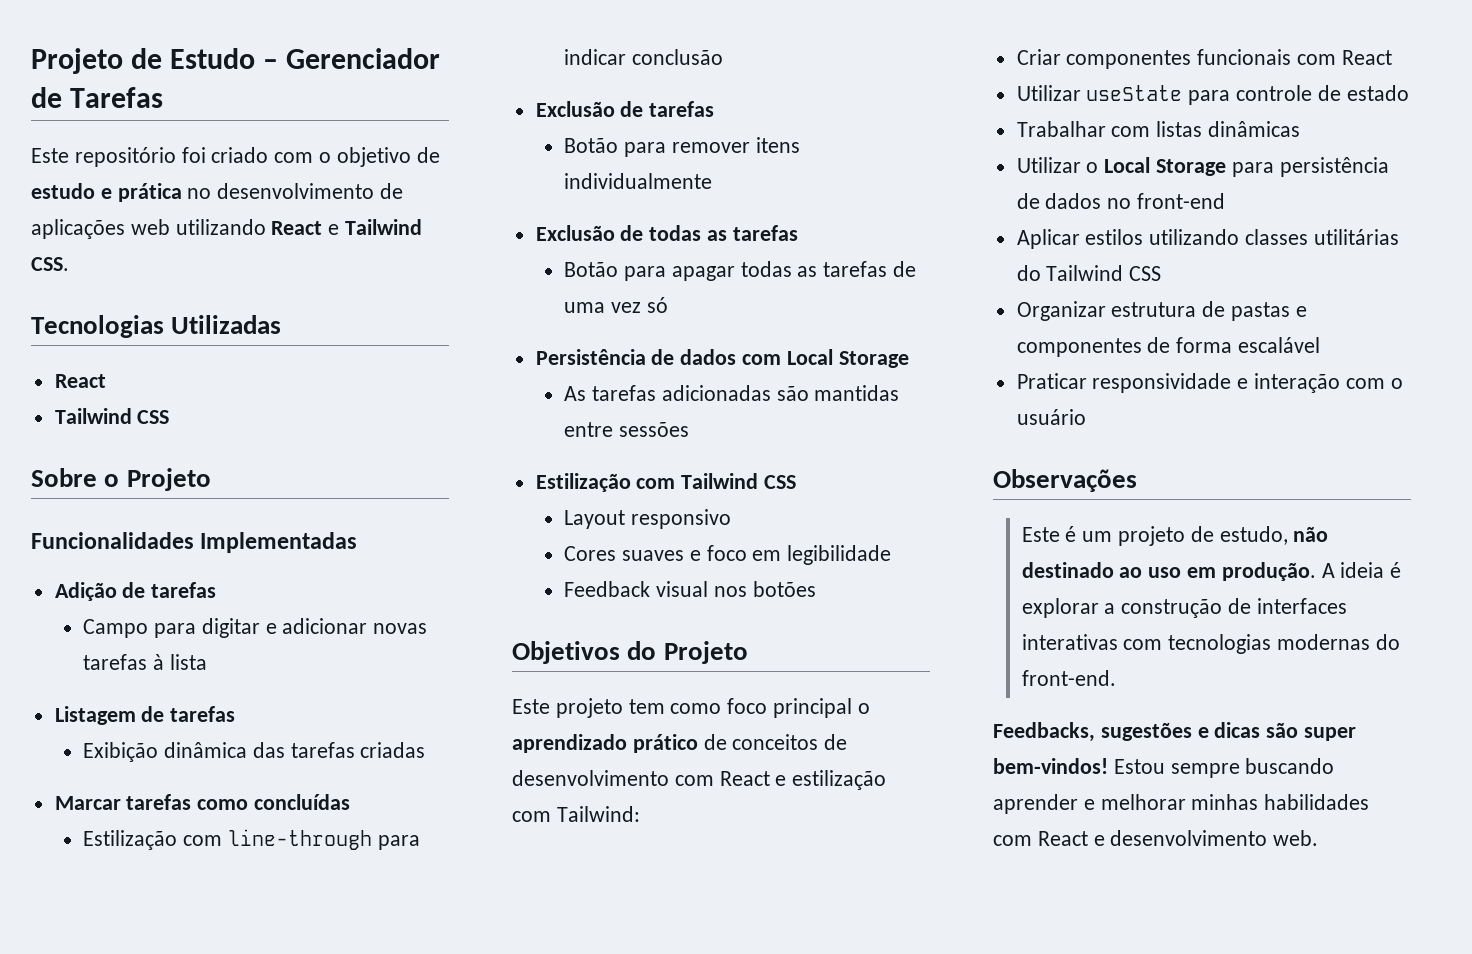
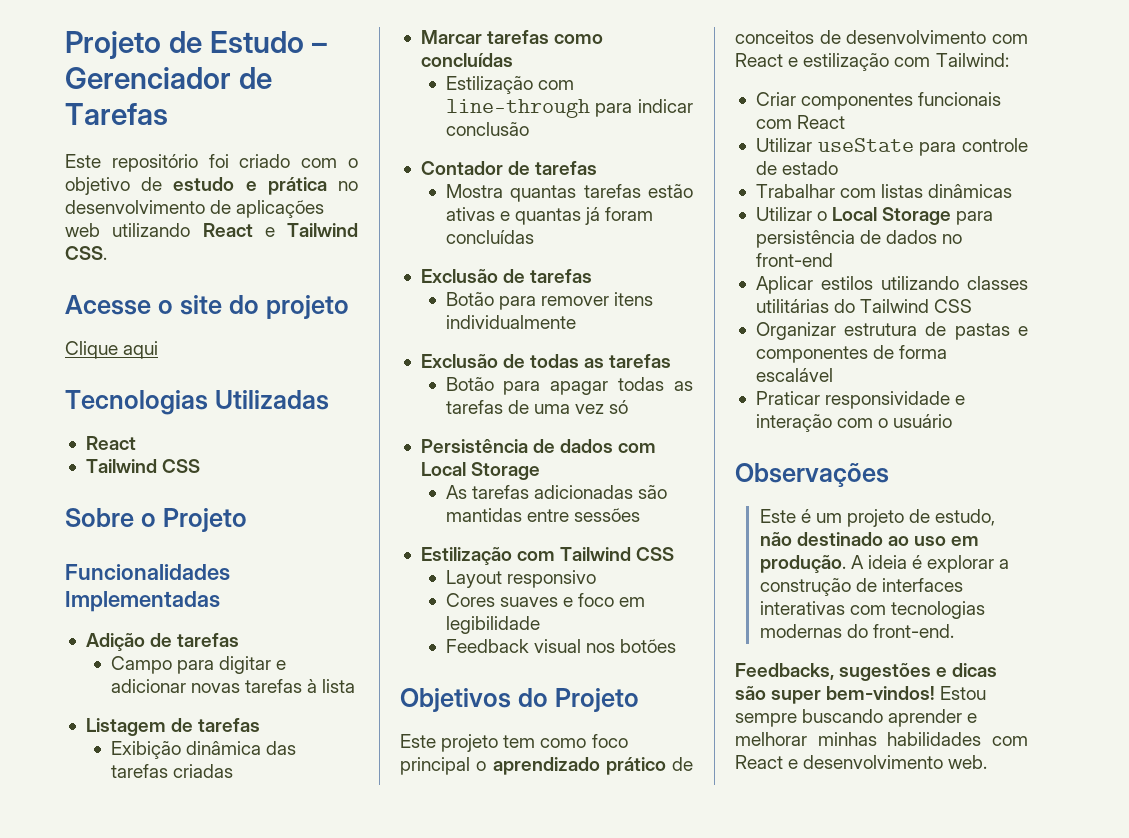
(69, 264) none -> [65,295,349,319] [65,341,159,359] // Acesse o site do projeto // Clique aqui
(723, 57) none -> [420,161,598,175] [445,184,693,202] [445,207,654,225] [445,230,534,244] // Contador de tarefas // Mostra quantas tarefas estão ativas e quantas já foram concluídas

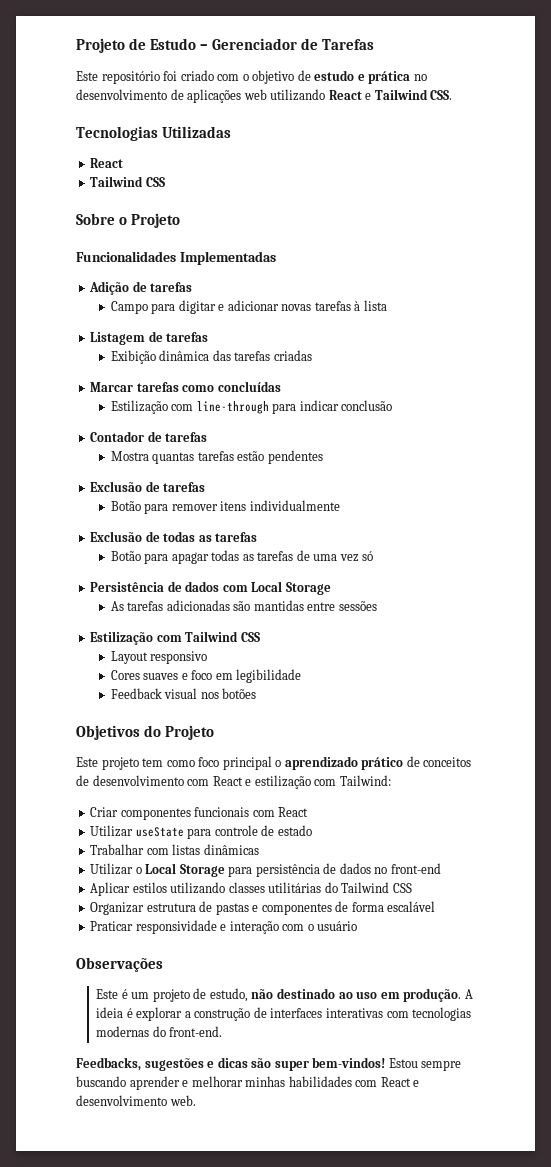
[65,295,349,319] [65,341,159,359] // Acesse o site do projeto // Clique aqui -> (453, 95) none
[445,207,654,225] [445,230,534,244] ativas e quantas já foram concluídas -> [267,450,323,464] pendentes

